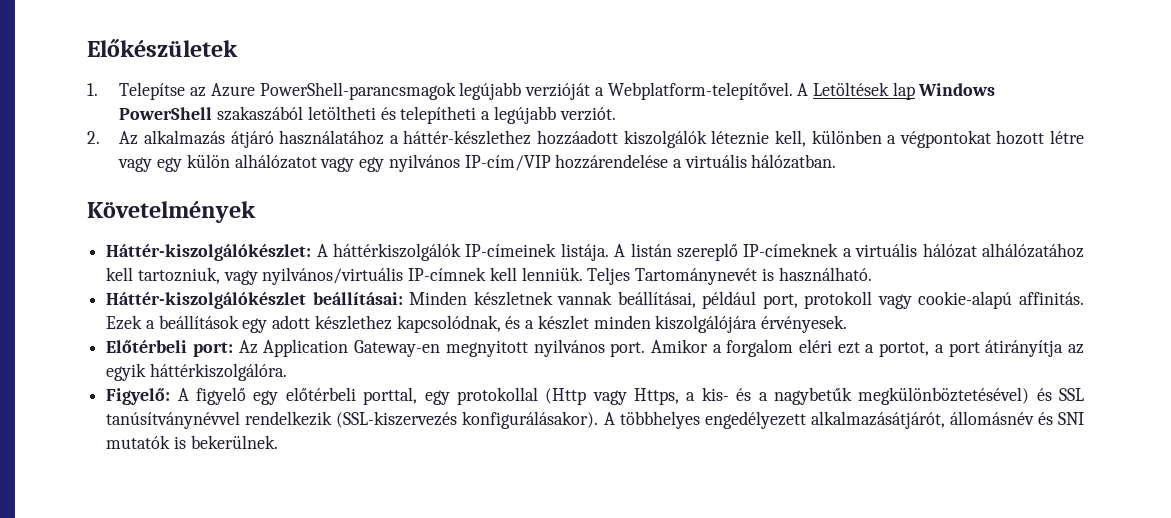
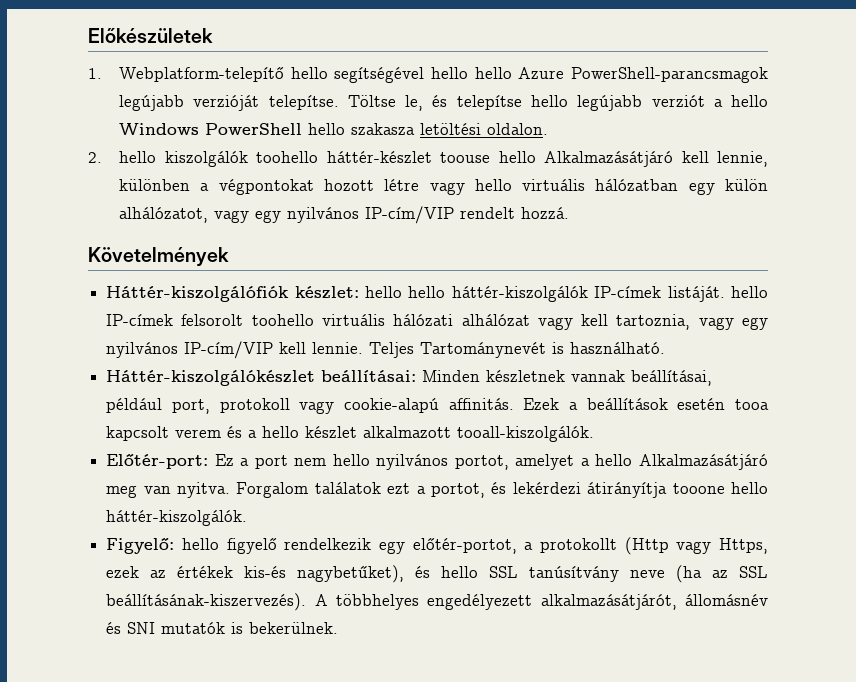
[119,82,996,100] [119,106,616,124] [87,130,806,148] Telepítse az Azure PowerShell-parancsmagok legújabb verzióját a Webplatform-telepítővel. A Letöltések lap Windows PowerShell szakaszából letöltheti és telepítheti a legújabb verziót. // 2. Az alkalmazás átjáró használatához a háttér-készlethez hozzáadott kiszolgálók léteznie kell, -> [119,67,768,83] [119,95,768,111] [119,123,549,135] [88,151,768,167] Webplatform-telepítő hello segítségével hello hello Azure PowerShell-parancsmagok legújabb verzióját telepítse. Töltse le, és telepítse hello legújabb verziót a hello Windows PowerShell hello szakasza letöltési oldalon. // 2. hello kiszolgálók toohello háttér-készlet toouse hello Alkalmazásátjáró kell lennie,
(153, 164) none -> [474,179,679,191] hello virtuális hálózatban
[234,154,837,172] [87,201,256,223] [106,243,1085,261] [106,267,583,285] alhálózatot vagy egy nyilvános IP-cím/VIP hozzárendelése a virtuális hálózatban. // Követelmények // Háttér-kiszolgálókészlet: A háttérkiszolgálók IP-címeinek listája. A listán szereplő IP-címeknek a virtuális hálózat alhálózatához kell tartozniuk, vagy nyilvános/virtuális IP-címnek kell lenniük. -> [119,206,570,224] [88,247,229,266] [106,286,768,302] [106,314,768,330] [106,341,364,359] alhálózatot, vagy egy nyilvános IP-cím/VIP rendelt hozzá. // Követelmények // Háttér-kiszolgálófiók készlet: hello hello háttér-kiszolgálók IP-címek listáját. hello IP-címek felsorolt toohello virtuális hálózati alhálózat vagy kell tartoznia, vagy egy nyilvános IP-cím/VIP kell lennie.
[242,315,847,333] [106,339,1085,357] [106,363,287,381] [106,387,1084,405] [106,411,599,429] egy adott készlethez kapcsolódnak, és a készlet minden kiszolgálójára érvényesek. // Előtérbeli port: Az Application Gateway-en megnyitott nyilvános port. Amikor a forgalom eléri ezt a portot, a port átirányítja az egyik háttérkiszolgálóra. // Figyelő: A figyelő egy előtérbeli porttal, egy protokollal (Http vagy Https, a kis- és a nagybetűk megkülönböztetésével) és SSL tanúsítványnévvel rendelkezik (SSL-kiszervezés konfigurálásakor). -> [677,398,769,410] [106,426,595,442] [106,454,769,470] [106,482,769,498] [106,510,248,526] [106,537,768,555] [106,565,768,583] [106,593,307,611] esetén tooa kapcsolt verem és a hello készlet alkalmazott tooall-kiszolgálók. // Előtér-port: Ez a port nem hello nyilvános portot, amelyet a hello Alkalmazásátjáró meg van nyitva. Forgalom találatok ezt a portot, és lekérdezi átirányítja tooone hello háttér-kiszolgálók. // Figyelő: hello figyelő rendelkezik egy előtér-portot, a protokollt (Http vagy Https, ezek az értékek kis-és nagybetűket), és hello SSL tanúsítvány neve (ha az SSL beállításának-kiszervezés).

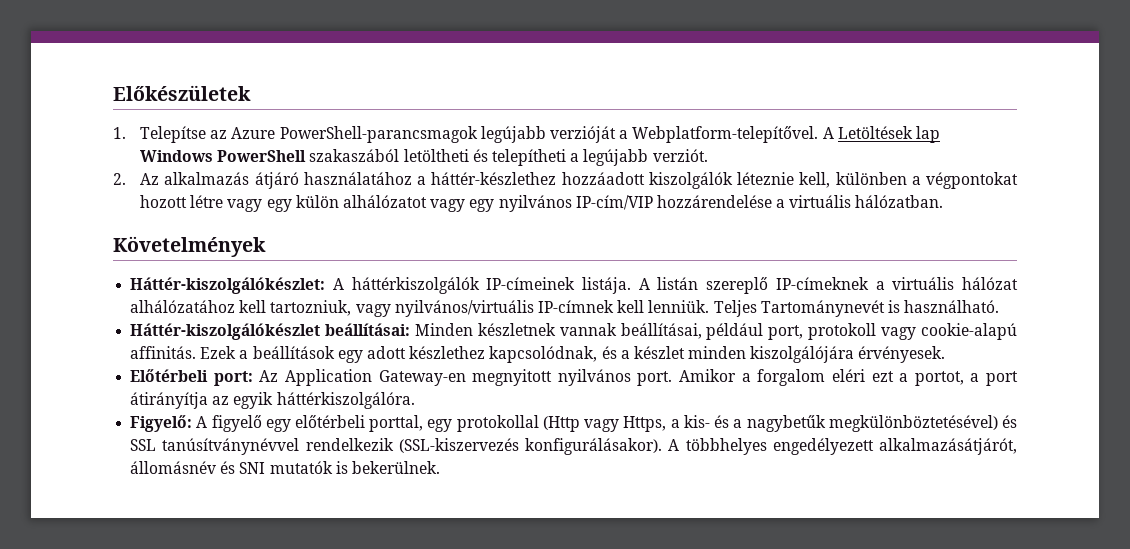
[119,67,768,83] [119,95,768,111] [119,123,549,135] [88,151,768,167] Webplatform-telepítő hello segítségével hello hello Azure PowerShell-parancsmagok legújabb verzióját telepítse. Töltse le, és telepítse hello legújabb verziót a hello Windows PowerShell hello szakasza letöltési oldalon. // 2. hello kiszolgálók toohello háttér-készlet toouse hello Alkalmazásátjáró kell lennie, -> [140,126,940,143] [140,149,708,166] [113,172,831,189] Telepítse az Azure PowerShell-parancsmagok legújabb verzióját a Webplatform-telepítővel. A Letöltések lap Windows PowerShell szakaszából letöltheti és telepítheti a legújabb verziót. // 2. Az alkalmazás átjáró használatához a háttér-készlethez hozzáadott kiszolgálók léteznie kell,
[474,179,679,191] hello virtuális hálózatban -> (263, 205) none
[119,206,570,224] [88,247,229,266] [106,286,768,302] [106,314,768,330] [106,341,364,359] alhálózatot, vagy egy nyilvános IP-cím/VIP rendelt hozzá. // Követelmények // Háttér-kiszolgálófiók készlet: hello hello háttér-kiszolgálók IP-címek listáját. hello IP-címek felsorolt toohello virtuális hálózati alhálózat vagy kell tartoznia, vagy egy nyilvános IP-cím/VIP kell lennie. -> [342,195,944,212] [113,236,266,257] [130,277,1019,294] [130,300,710,317] alhálózatot vagy egy nyilvános IP-cím/VIP hozzárendelése a virtuális hálózatban. // Követelmények // Háttér-kiszolgálókészlet: A háttérkiszolgálók IP-címeinek listája. A listán szereplő IP-címeknek a virtuális hálózat alhálózatához kell tartozniuk, vagy nyilvános/virtuális IP-címnek kell lenniük.
[677,398,769,410] [106,426,595,442] [106,454,769,470] [106,482,769,498] [106,510,248,526] [106,537,768,555] [106,565,768,583] [106,593,307,611] esetén tooa kapcsolt verem és a hello készlet alkalmazott tooall-kiszolgálók. // Előtér-port: Ez a port nem hello nyilvános portot, amelyet a hello Alkalmazásátjáró meg van nyitva. Forgalom találatok ezt a portot, és lekérdezi átirányítja tooone hello háttér-kiszolgálók. // Figyelő: hello figyelő rendelkezik egy előtér-portot, a protokollt (Http vagy Https, ezek az értékek kis-és nagybetűket), és hello SSL tanúsítvány neve (ha az SSL beállításának-kiszervezés). -> [337,346,946,363] [130,369,1019,386] [130,392,415,409] [130,415,1018,432] [130,438,663,455] egy adott készlethez kapcsolódnak, és a készlet minden kiszolgálójára érvényesek. // Előtérbeli port: Az Application Gateway-en megnyitott nyilvános port. Amikor a forgalom eléri ezt a portot, a port átirányítja az egyik háttérkiszolgálóra. // Figyelő: A figyelő egy előtérbeli porttal, egy protokollal (Http vagy Https, a kis- és a nagybetűk megkülönböztetésével) és SSL tanúsítványnévvel rendelkezik (SSL-kiszervezés konfigurálásakor).

